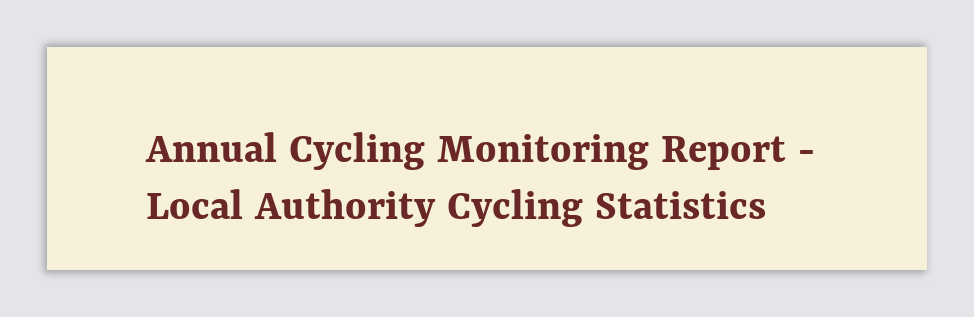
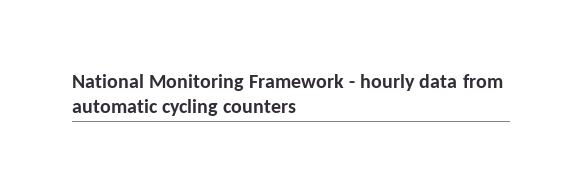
[145,132,816,170] [146,189,767,227] Annual Cycling Monitoring Report - Local Authority Cycling Statistics -> [72,74,503,91] [72,99,296,116] National Monitoring Framework - hourly data from automatic cycling counters

